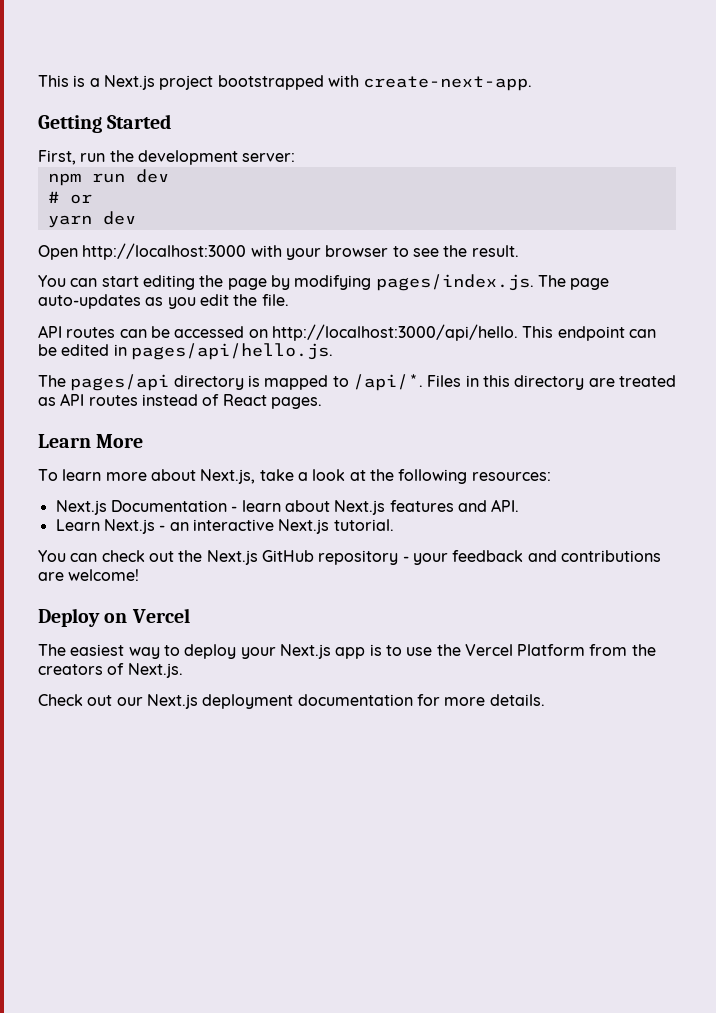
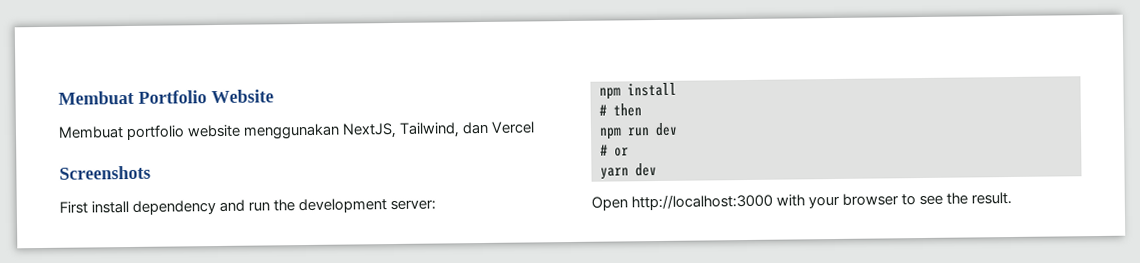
[38,75,533,91] [38,114,172,133] [38,150,76,165] This is a Next.js project bootstrapped with create-next-app. // Getting Started // First, -> [58,89,274,105] [58,121,536,141] [59,165,151,180] [59,199,246,215] Membuat Portfolio Website // Membuat portfolio website menggunakan NextJS, Tailwind, dan Vercel // Screenshots // First install dependency and
(296, 157) none -> [599,82,677,100] [599,103,642,117] // npm install // # then
[38,274,610,291] [38,294,289,309] [38,324,656,341] [38,343,333,360] [38,374,676,391] [38,393,322,409] [38,434,144,448] [38,469,551,484] [55,499,520,515] [55,519,394,534] [38,550,661,565] [38,569,140,581] [38,608,190,627] [38,644,656,659] [38,663,183,678] [38,694,545,709] // You can start editing the page by modifying pages/index.js. The page auto-updates as you edit the file. // API routes can be accessed on http://localhost:3000/api/hello. This endpoint can be edited in pages/api/hello.js. // The pages/api directory is mapped to /api/*. Files in this directory are treated as API routes instead of React pages. // Learn More // To learn more about Next.js, take a look at the following resources: // Next.js Documentation - learn about Next.js features and API. // Learn Next.js - an interactive Next.js tutorial. // You can check out the Next.js GitHub repository - your feedback and contributions are welcome! // Deploy on Vercel // The easiest way to deploy your Next.js app is to use the Vercel Platform from the creators of Next.js. // Check out our Next.js deployment documentation for more details. -> (1013, 198) none

